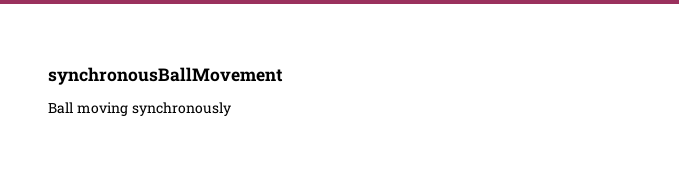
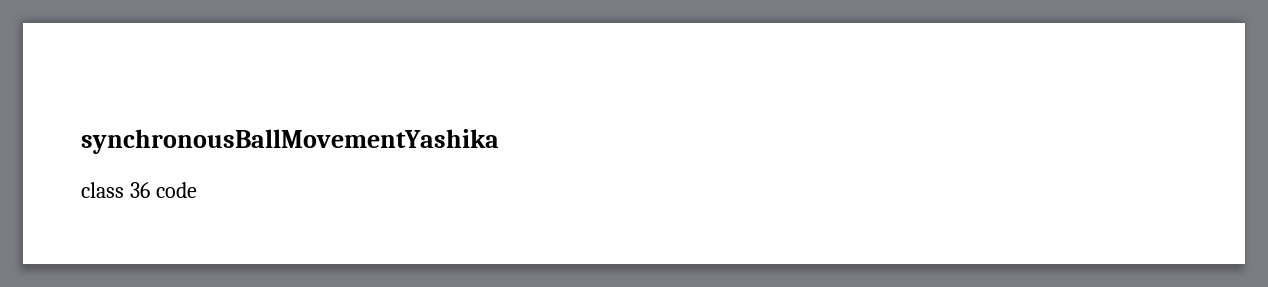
[48,67,283,85] [48,102,231,116] synchronousBallMovement // Ball moving synchronously -> [81,129,499,154] [81,182,197,198] synchronousBallMovementYashika // class 36 code

